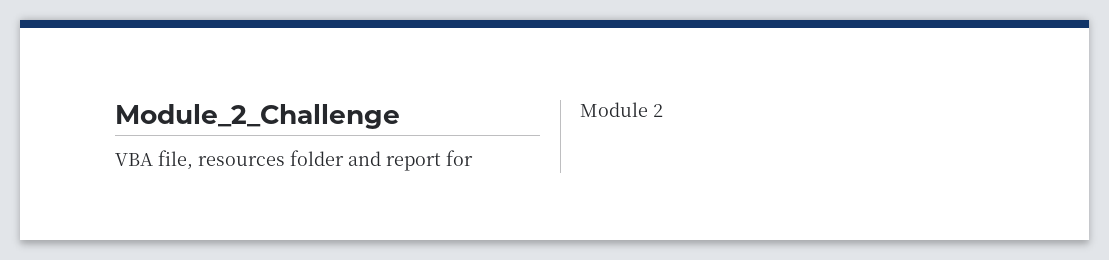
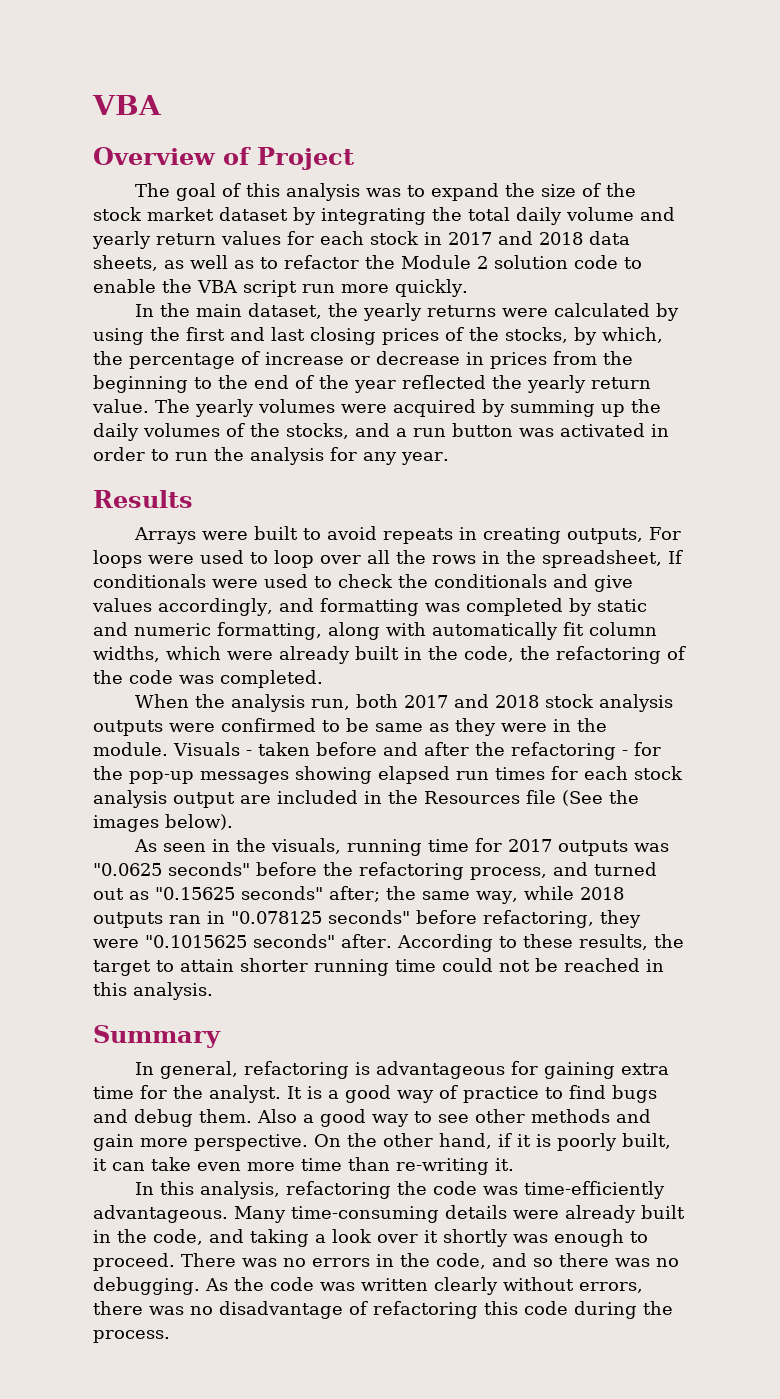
[115,104,400,129] [115,150,473,171] [580,102,663,117] Module_2_Challenge // VBA file, resources folder and report for Module 2 -> [92,95,162,115] [93,147,354,170] [134,183,636,201] [93,207,675,225] [92,231,630,249] [93,255,642,271] [93,279,468,297] [134,303,679,321] [93,327,663,345] [93,351,633,369] [93,375,651,393] [92,399,661,417] [93,423,669,441] [93,447,449,465] [93,490,193,508] [133,526,681,544] [93,550,683,568] [93,574,633,592] [92,598,647,616] [93,622,657,640] [93,646,686,664] [93,670,323,688] [134,694,673,712] [93,718,607,736] [93,742,661,760] [93,766,683,784] [93,790,639,808] [93,814,233,832] [133,838,669,856] [93,862,657,880] [93,886,624,904] [93,910,641,928] [93,934,684,952] [93,958,664,976] [93,982,213,1000] [93,1025,221,1048] [134,1061,669,1079] [93,1085,657,1103] [93,1109,651,1127] [93,1133,671,1151] [93,1157,514,1175] [134,1181,665,1199] [93,1205,685,1223] [93,1229,648,1247] [93,1253,679,1271] [93,1277,643,1295] [93,1301,673,1319] [93,1330,170,1343] VBA // Overview of Project // The goal of this analysis was to expand the size of the stock market dataset by integrating the total daily volume and yearly return values for each stock in 2017 and 2018 data sheets, as well as to refactor the Module 2 solution code to enable the VBA script run more quickly. // In the main dataset, the yearly returns were calculated by using the first and last closing prices of the stocks, by which, the percentage of increase or decrease in prices from the beginning to the end of the year reflected the yearly return value. The yearly volumes were acquired by summing up the daily volumes of the stocks, and a run button was activated in order to run the analysis for any year. // Results // Arrays were built to avoid repeats in creating outputs, For loops were used to loop over all the rows in the spreadsheet, If conditionals were used to check the conditionals and give values accordingly, and formatting was completed by static and numeric formatting, along with automatically fit column widths, which were already built in the code, the refactoring of the code was completed. // When the analysis run, both 2017 and 2018 stock analysis outputs were confirmed to be same as they were in the module. Visuals - taken before and after the refactoring - for the pop-up messages showing elapsed run times for each stock analysis output are included in the Resources file (See the images below). // As seen in the visuals, running time for 2017 outputs was "0.0625 seconds" before the refactoring process, and turned out as "0.15625 seconds" after; the same way, while 2018 outputs ran in "0.078125 seconds" before refactoring, they were "0.1015625 seconds" after. According to these results, the target to attain shorter running time could not be reached in this analysis. // Summary // In general, refactoring is advantageous for gaining extra time for the analyst. It is a good way of practice to find bugs and debug them. Also a good way to see other methods and gain more perspective. On the other hand, if it is poorly built, it can take even more time than re-writing it. // In this analysis, refactoring the code was time-efficiently advantageous. Many time-consuming details were already built in the code, and taking a look over it shortly was enough to proceed. There was no errors in the code, and so there was no debugging. As the code was written clearly without errors, there was no disadvantage of refactoring this code during the process.

